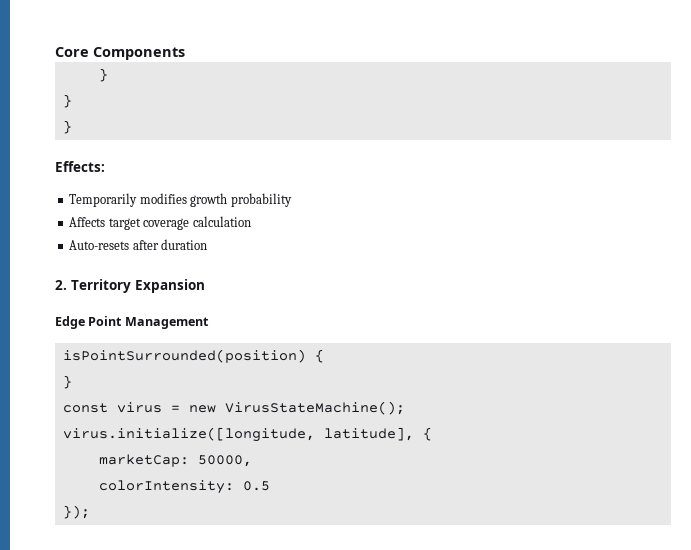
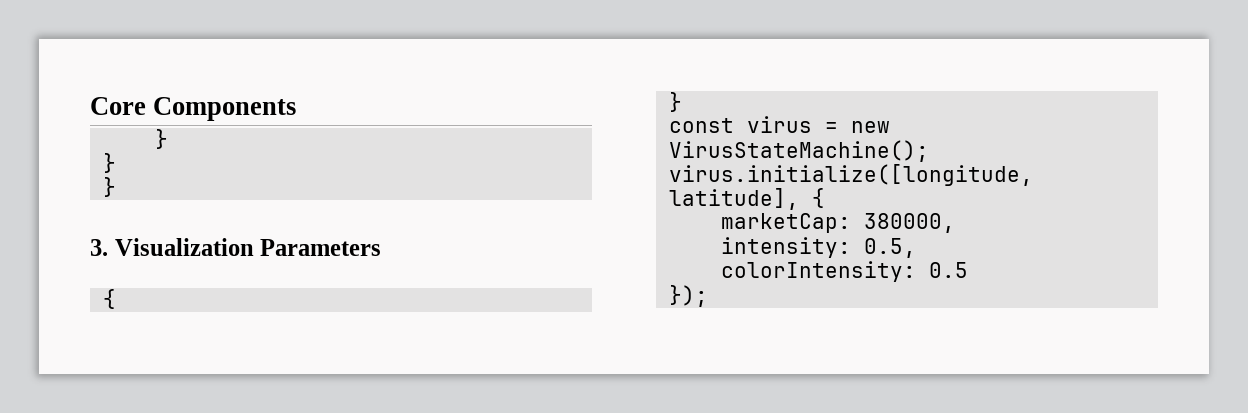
[55,161,105,172] [69,193,292,207] [69,216,251,230] [69,239,208,250] [55,279,205,293] [55,316,209,329] [62,349,306,363] Effects: // Temporarily modifies growth probability // Affects target coverage calculation // Auto-resets after duration // 2. Territory Expansion // Edge Point Management // isPointSurrounded(position) -> [90,238,382,256] 3. Visualization Parameters //
[197,455,252,467] 50000, -> [863,213,955,233] [720,237,916,258] 380000, // intensity: 0.5,

